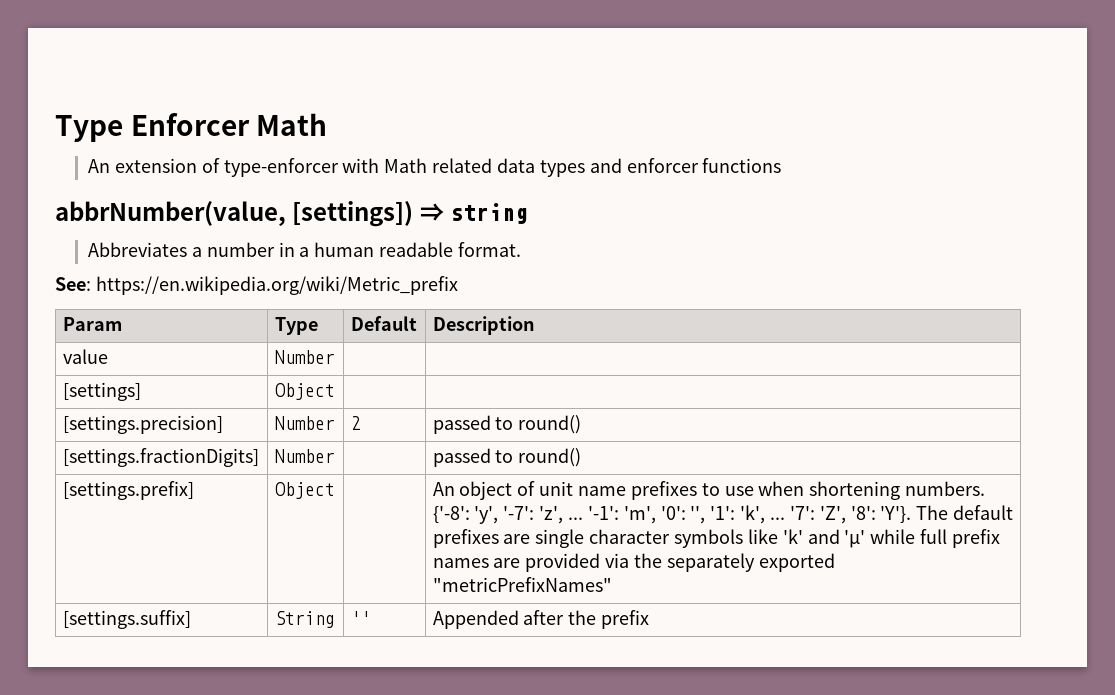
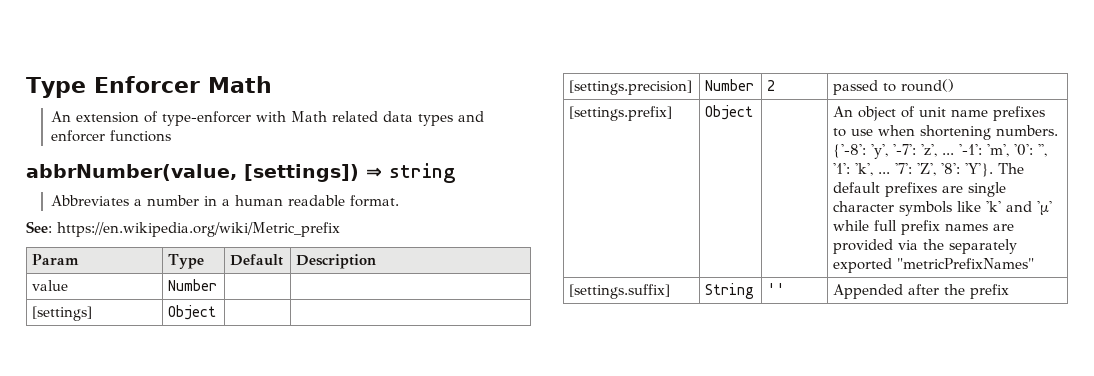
[62,448,259,467] [274,449,335,463] [432,448,582,467] // [settings.fractionDigits] | Number | | passed to round() -> (955, 85) none

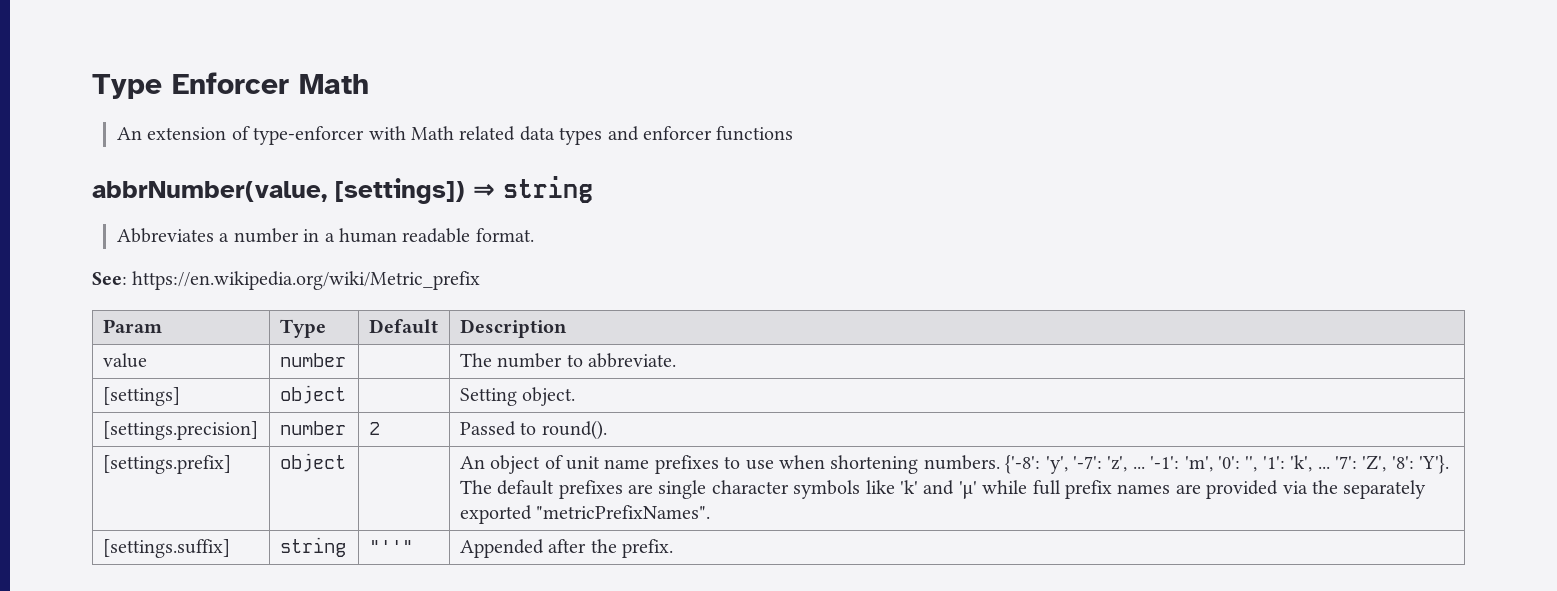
[168,279,218,291] [32,306,93,321] [168,305,217,320] Number | | // [settings] | Object | | -> [279,353,346,367] [459,353,677,368] [102,387,180,406] [279,385,346,404] [459,387,576,406] number | | The number to abbreviate. // [settings] | object | | Setting object.
[705,79,755,91] Number -> [279,421,346,435] number
[833,79,955,95] passed to round() -> [459,420,607,440] Passed to round().
[705,105,754,120] Object -> [279,453,346,472] object
[897,258,1035,269] "metricPrefixNames" -> [536,505,711,519] "metricPrefixNames".
[705,283,755,299] [767,283,786,295] String | '' -> [279,537,346,557] [368,540,413,553] string | "''"
[970,284,1010,299] prefix -> [622,539,674,558] prefix.

